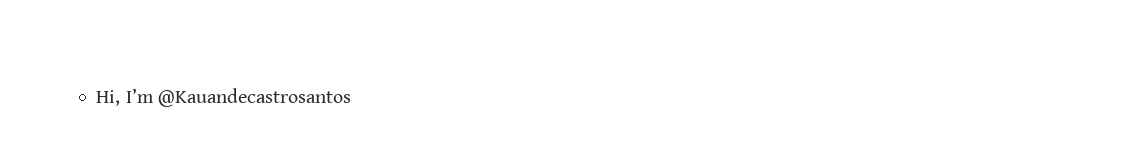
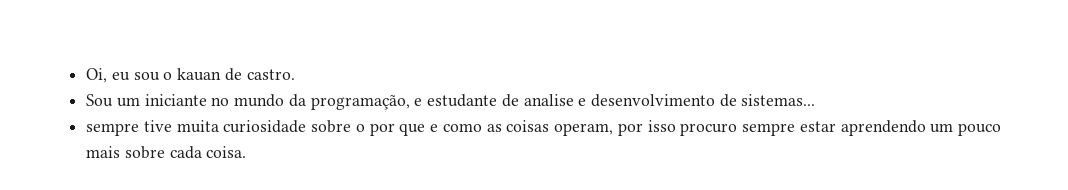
[96,88,351,107] Hi, I’m @Kauandecastrosantos -> [86,68,295,83] [86,94,816,110] [86,120,1001,136] [86,146,247,159] Oi, eu sou o kauan de castro. // Sou um iniciante no mundo da programação, e estudante de analise e desenvolvimento de sistemas... // sempre tive muita curiosidade sobre o por que e como as coisas operam, por isso procuro sempre estar aprendendo um pouco mais sobre cada coisa.

